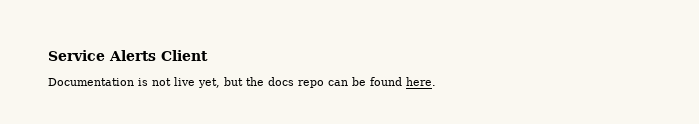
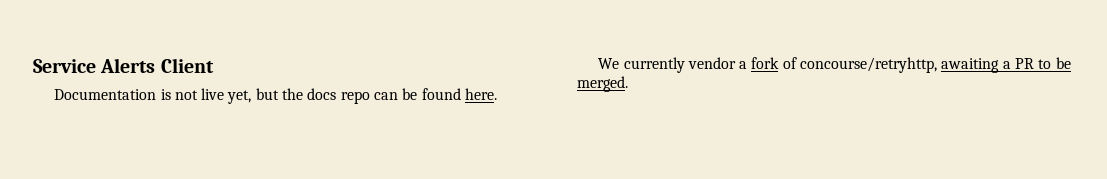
(436, 81) none -> [598,57,1071,73] [577,76,628,92] // We currently vendor a fork of concourse/retryhttp, awaiting a PR to be merged.

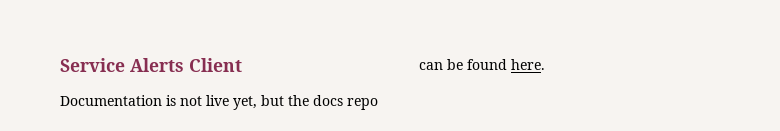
[598,57,1071,73] [577,76,628,92] // We currently vendor a fork of concourse/retryhttp, awaiting a PR to be merged. -> (545, 64) none

